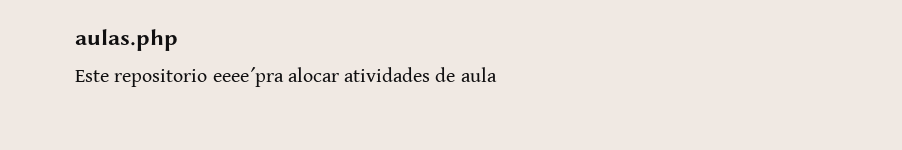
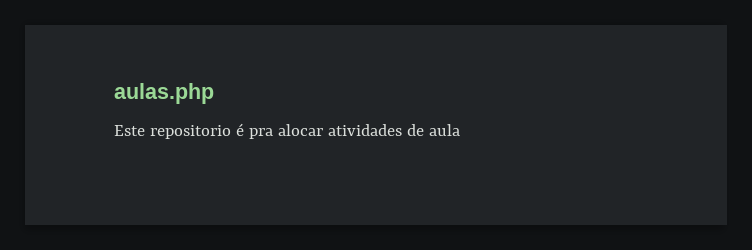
[212,67,284,87] eeee´pra -> [235,123,273,139] é pra

